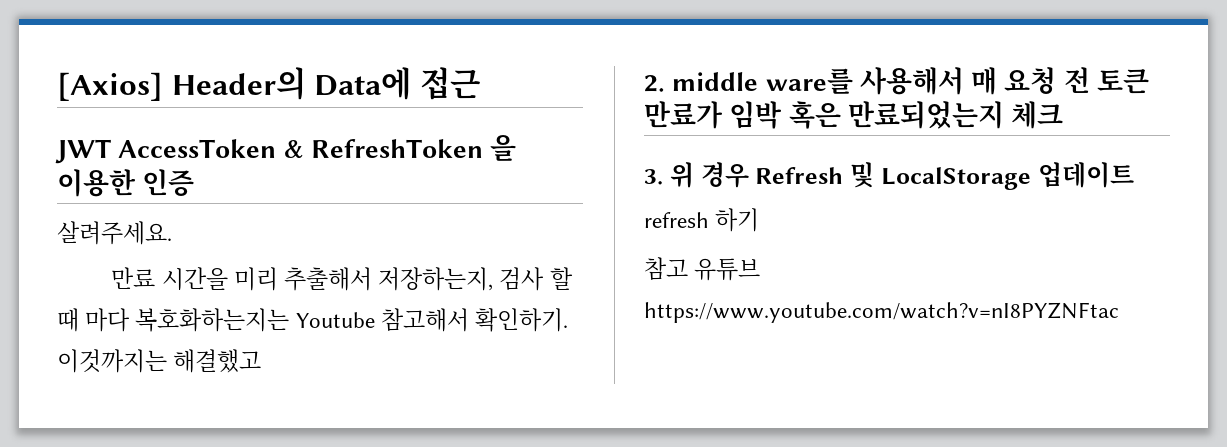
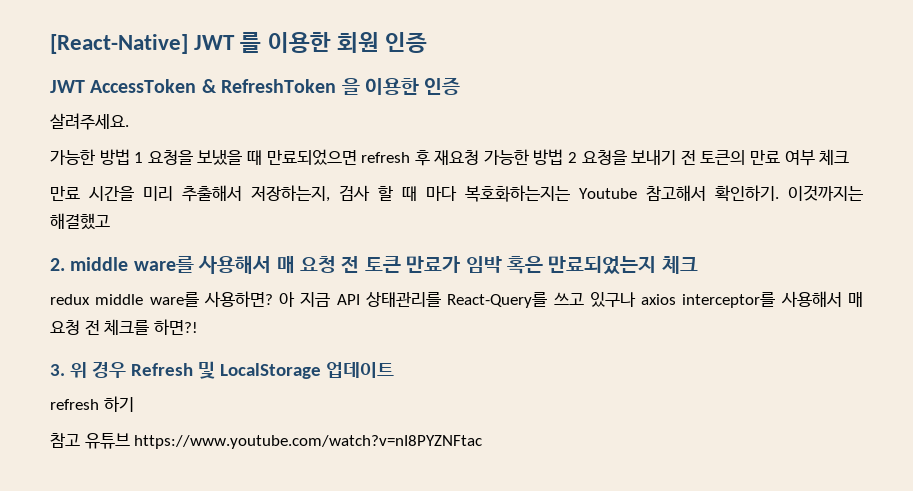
[57,67,480,101] [Axios] Header의 Data에 접근 -> [50,32,428,54] [React-Native] JWT 를 이용한 회원 인증
(172, 233) none -> [50,149,850,166] // 가능한 방법 1 요청을 보냈을 때 만료되었으면 refresh 후 재요청 가능한 방법 2 요청을 보내기 전 토큰의 만료 여부 체크
(1064, 115) none -> [50,291,864,308] [50,319,198,335] // redux middle ware를 사용하면? 아 지금 API 상태관리를 React-Query를 쓰고 있구나 axios interceptor를 사용해서 매 요청 전 체크를 하면?!

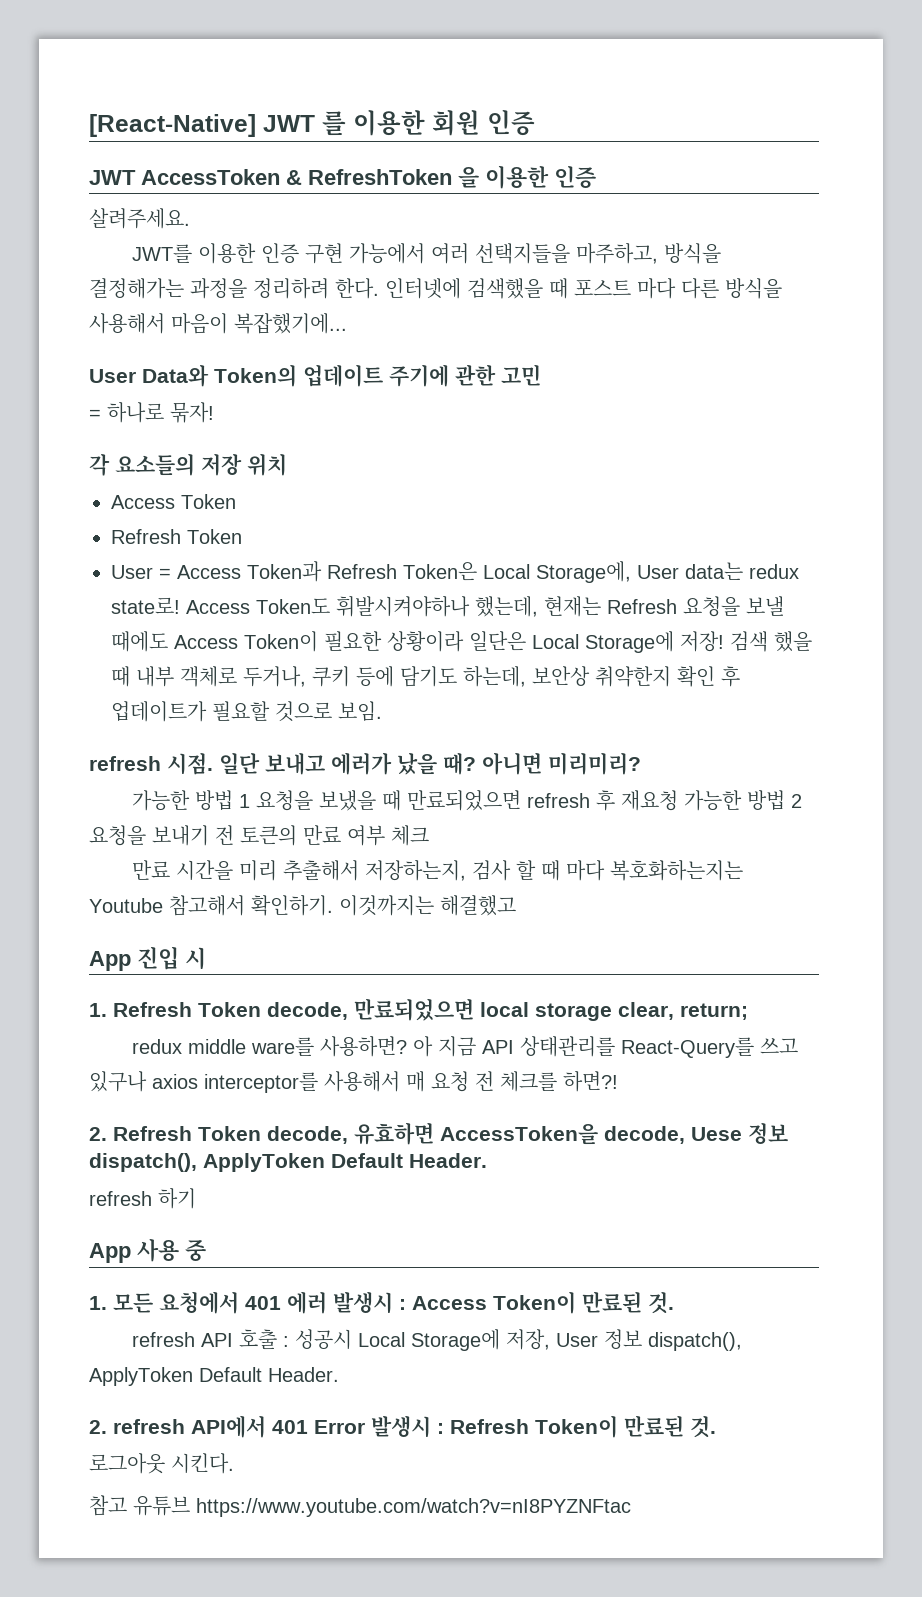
(129, 121) none -> [132,243,722,264] [89,278,782,299] [89,313,347,334] [89,364,541,387] [89,402,214,423] [89,453,287,476] [111,494,236,509] [111,529,242,544] [111,561,799,583] [111,595,784,617] [111,631,812,653] [111,666,740,687] [111,701,382,722] [89,752,641,775] // JWT를 이용한 인증 구현 가능에서 여러 선택지들을 마주하고, 방식을 결정해가는 과정을 정리하려 한다. 인터넷에 검색했을 때 포스트 마다 다른 방식을 사용해서 마음이 복잡했기에... // User Data와 Token의 업데이트 주기에 관한 고민 // = 하나로 묶자! // 각 요소들의 저장 위치 // Access Token // Refresh Token // User = Access Token과 Refresh Token은 Local Storage에, User data는 redux state로! Access Token도 휘발시켜야하나 했는데, 현재는 Refresh 요청을 보낼 때에도 Access Token이 필요한 상황이라 일단은 Local Storage에 저장! 검색 했을 때 내부 객체로 두거나, 쿠키 등에 담기도 하는데, 보안상 취약한지 확인 후 업데이트가 필요할 것으로 보임. // refresh 시점. 일단 보내고 에러가 났을 때? 아니면 미리미리?
[50,256,698,274] 2. middle ware를 사용해서 매 요청 전 토큰 만료가 임박 혹은 만료되었는지 체크 -> [89,946,206,971] [89,998,748,1021] App 진입 시 // 1. Refresh Token decode, 만료되었으면 local storage clear, return;
[50,361,394,379] [50,396,134,412] 3. 위 경우 Refresh 및 LocalStorage 업데이트 // refresh 하기 -> [89,1122,788,1145] [89,1153,487,1172] [89,1188,196,1209] [89,1239,206,1263] [89,1291,674,1314] [132,1329,743,1351] [89,1367,339,1386] [89,1415,716,1438] [89,1453,234,1474] 2. Refresh Token decode, 유효하면 AccessToken을 decode, Uese 정보 dispatch(), ApplyToken Default Header. // refresh 하기 // App 사용 중 // 1. 모든 요청에서 401 에러 발생시 : Access Token이 만료된 것. // refresh API 호출 : 성공시 Local Storage에 저장, User 정보 dispatch(), ApplyToken Default Header. // 2. refresh API에서 401 Error 발생시 : Refresh Token이 만료된 것. // 로그아웃 시킨다.

